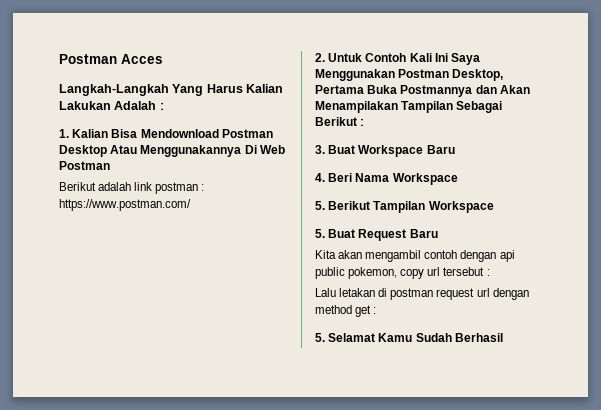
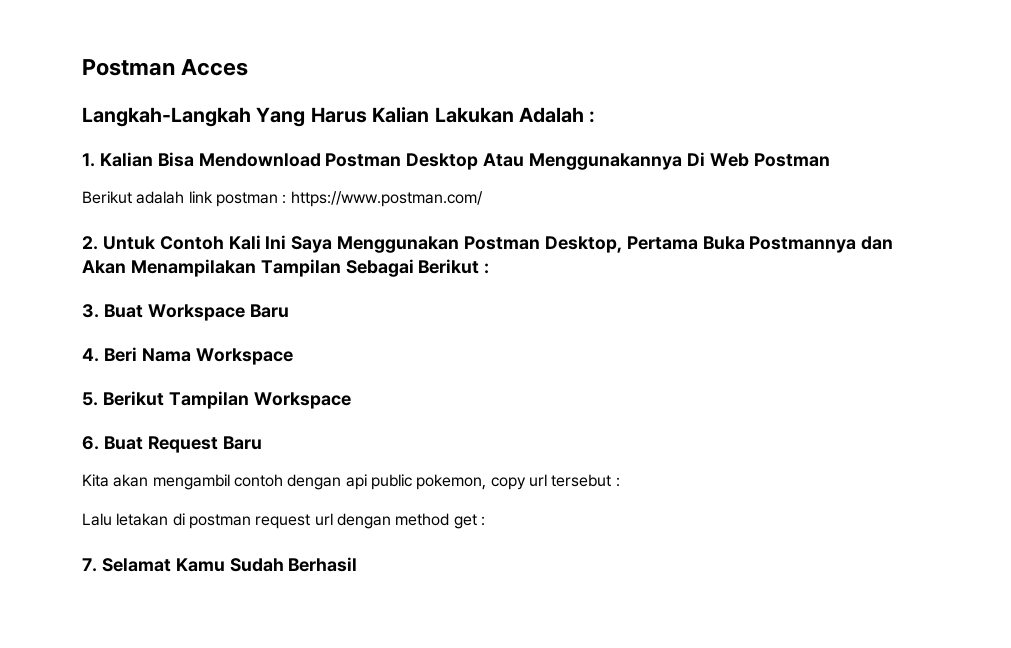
[315,229,325,238] 5. -> [82,436,99,450] 6.
[315,333,325,342] 5. -> [82,558,97,572] 7.

